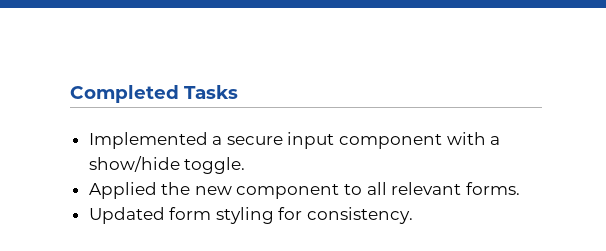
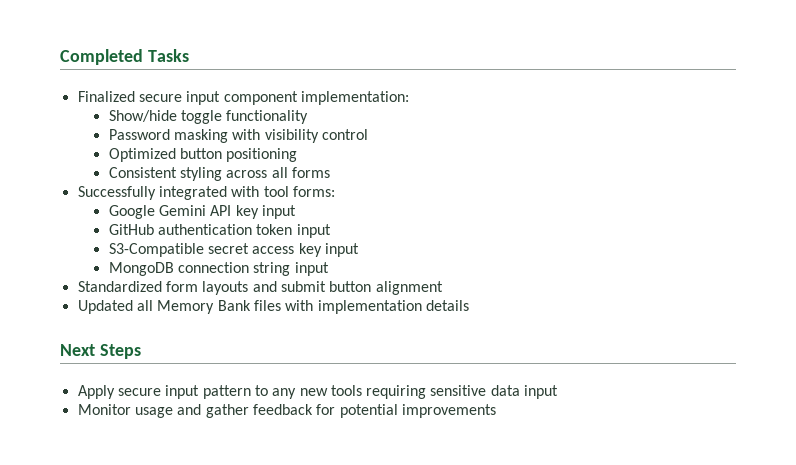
[88,132,223,149] Implemented a -> [77,91,135,102] Finalized
[446,132,501,145] [88,156,246,174] [88,182,520,199] [88,207,414,224] with a show/hide toggle. // Applied the new component to all relevant forms. // Updated form styling for consistency. -> [300,91,409,105] [108,110,309,124] [108,129,369,143] [108,148,298,162] [108,167,331,181] [77,186,335,200] [108,205,297,219] [108,224,331,238] [108,243,360,257] [108,262,329,276] [77,281,443,295] [77,300,469,314] [60,344,141,359] [77,385,559,399] [77,404,496,418] implementation: // Show/hide toggle functionality // Password masking with visibility control // Optimized button positioning // Consistent styling across all forms // Successfully integrated with tool forms: // Google Gemini API key input // GitHub authentication token input // S3-Compatible secret access key input // MongoDB connection string input // Standardized form layouts and submit button alignment // Updated all Memory Bank files with implementation details // Next Steps // Apply secure input pattern to any new tools requiring sensitive data input // Monitor usage and gather feedback for potential improvements

